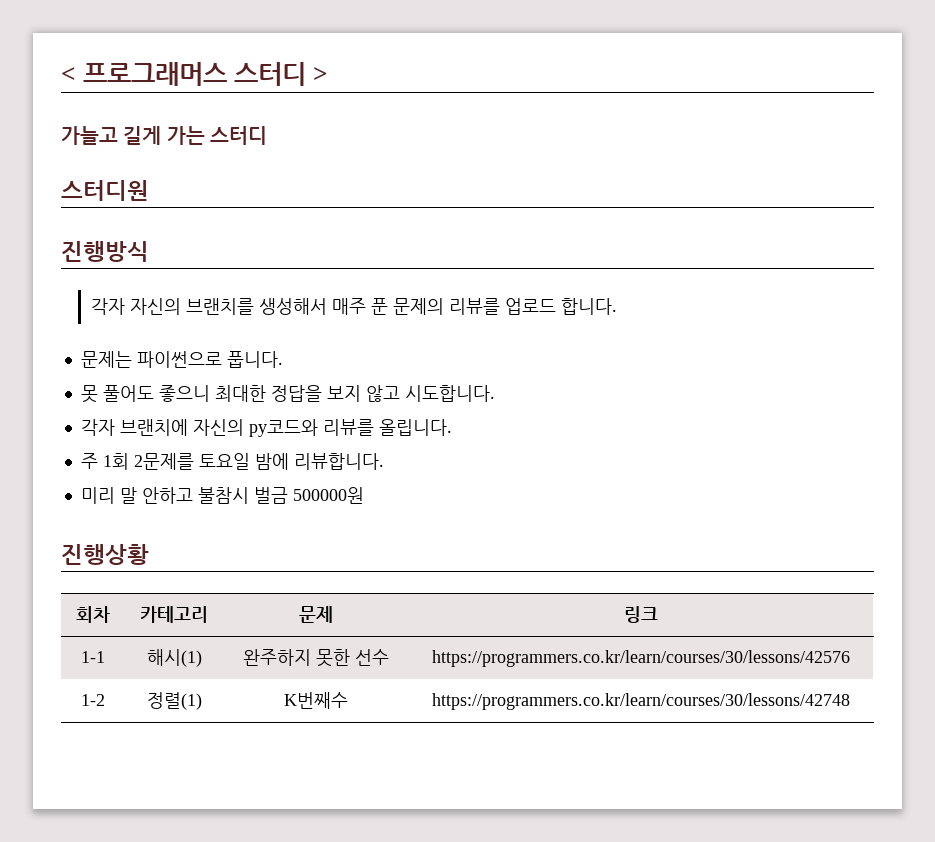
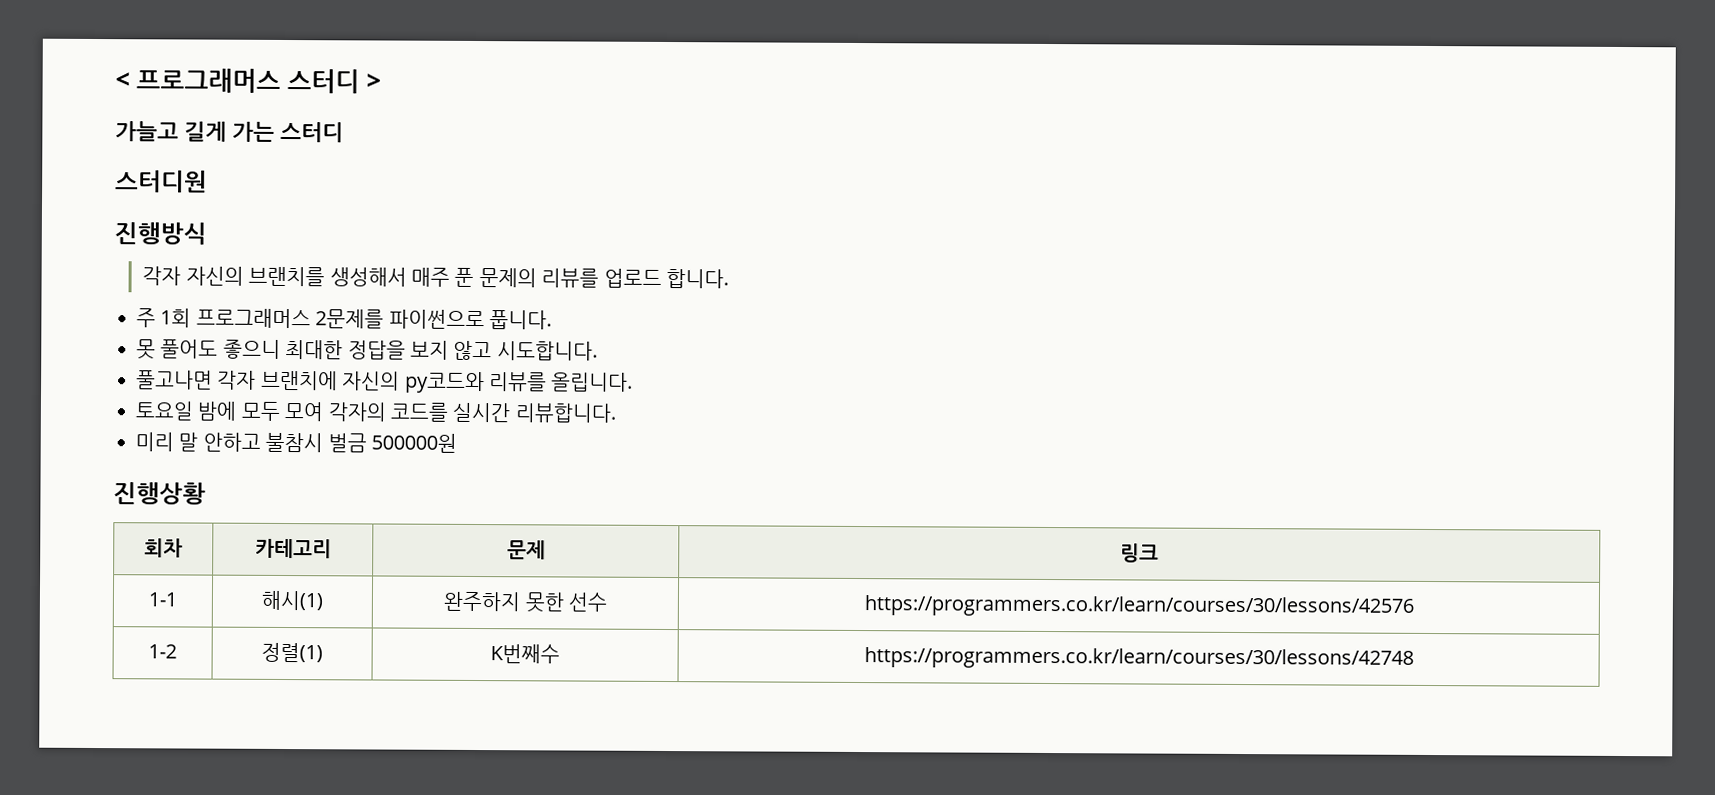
[80,351,132,368] 문제는 -> [136,308,385,329] 주 1회 프로그래머스 2문제를
(495, 393) none -> [136,370,213,390] 풀고나면
[80,453,289,470] 주 1회 2문제를 토요일 밤에 -> [135,401,511,423] 토요일 밤에 모두 모여 각자의 코드를 실시간

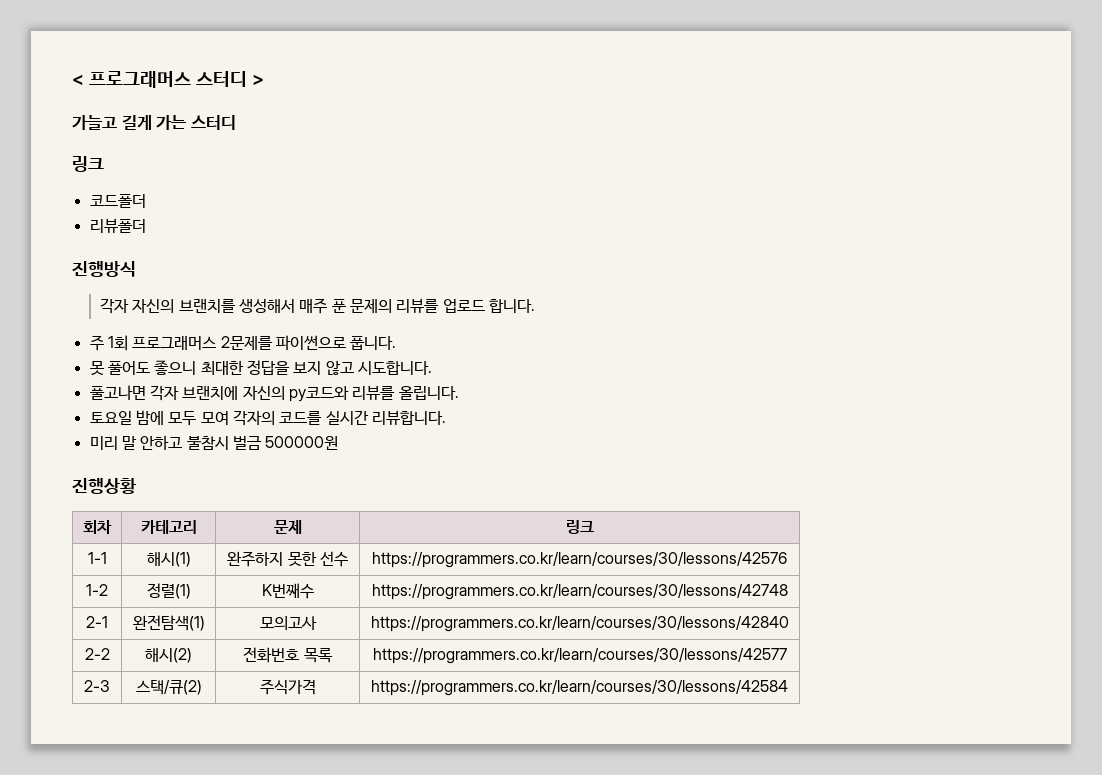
[115,170,208,193] 스터디원 -> [72,156,104,172] [89,194,146,208] [89,218,146,233] 링크 // 코드폴더 // 리뷰폴더
(1414, 658) none -> [86,616,108,628] [132,615,205,631] [259,616,317,630] [370,616,789,632] [84,648,110,660] [145,648,192,663] [243,647,333,663] [372,648,787,664] [84,680,110,692] [135,680,202,695] [259,679,316,695] [371,680,788,696] // 2-1 | 완전탐색(1) | 모의고사 | https://programmers.co.kr/learn/courses/30/lessons/42840 // 2-2 | 해시(2) | 전화번호 목록 | https://programmers.co.kr/learn/courses/30/lessons/42577 // 2-3 | 스택/큐(2) | 주식가격 | https://programmers.co.kr/learn/courses/30/lessons/42584

